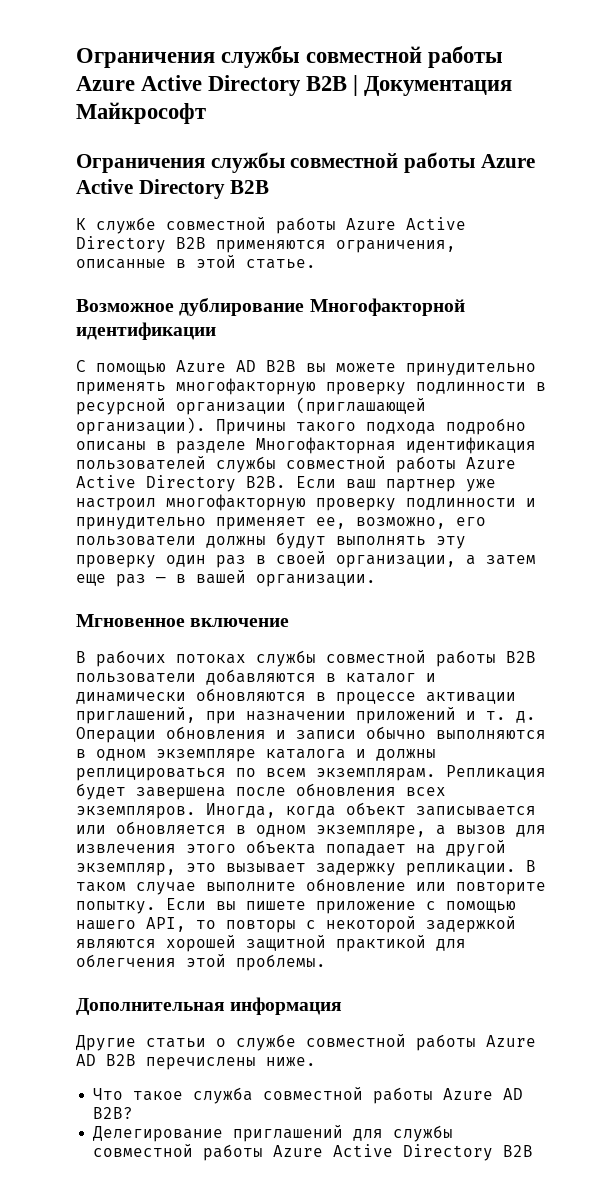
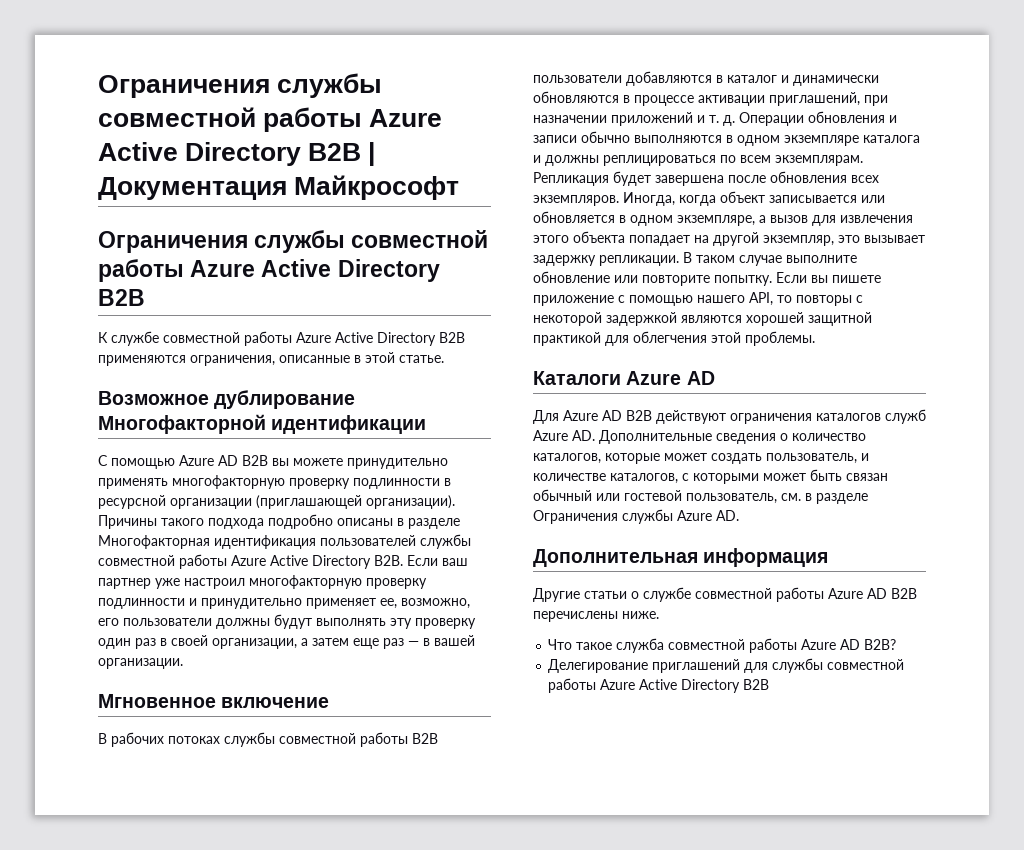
(326, 962) none -> [533,371,715,385] [533,409,926,424] [533,430,866,444] [533,453,869,464] [533,469,888,484] [533,489,868,504] [533,509,739,524] // Каталоги Azure AD // Для Azure AD B2B действуют ограничения каталогов служб Azure AD. Дополнительные сведения о количество каталогов, которые может создать пользователь, и количестве каталогов, с которыми может быть связан обычный или гостевой пользователь, см. в разделе Ограничения службы Azure AD.

